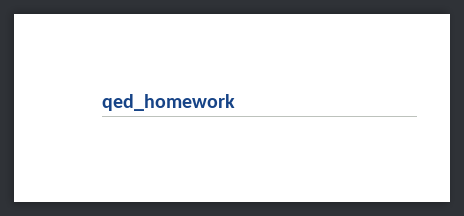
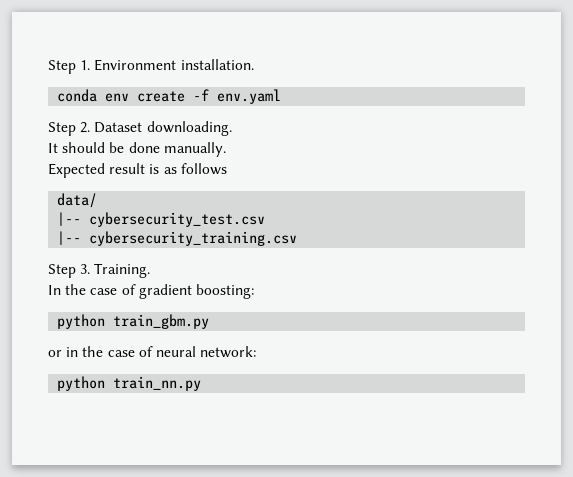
[102,94,235,111] qed_homework -> [48,59,254,74] [57,89,282,104] [48,121,232,136] [48,142,226,157] [48,163,227,178] [57,193,98,208] [57,212,266,227] [57,231,298,246] [48,263,151,278] [48,284,254,299] [57,314,210,329] [48,346,257,358] [57,376,202,391] Step 1. Environment installation. // conda env create -f env.yaml // Step 2. Dataset downloading. // It should be done manually. // Expected result is as follows // data/ // |-- cybersecurity_test.csv // |-- cybersecurity_training.csv // Step 3. Training. // In the case of gradient boosting: // python train_gbm.py // or in the case of neural network: // python train_nn.py

